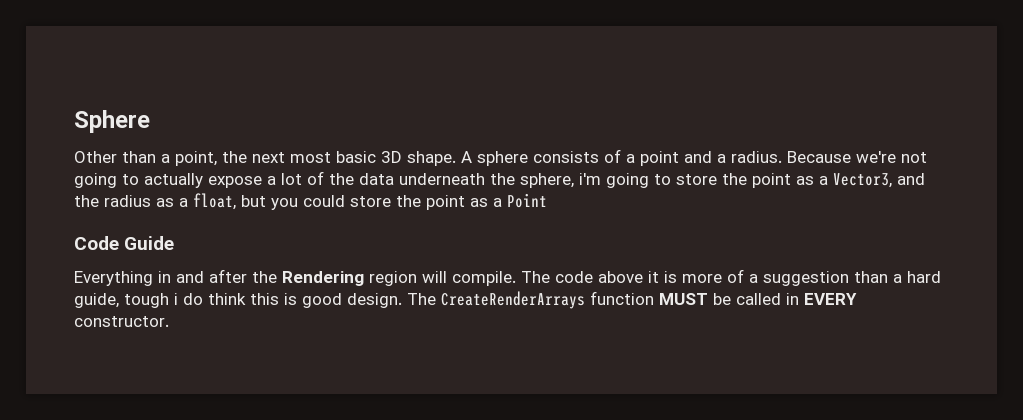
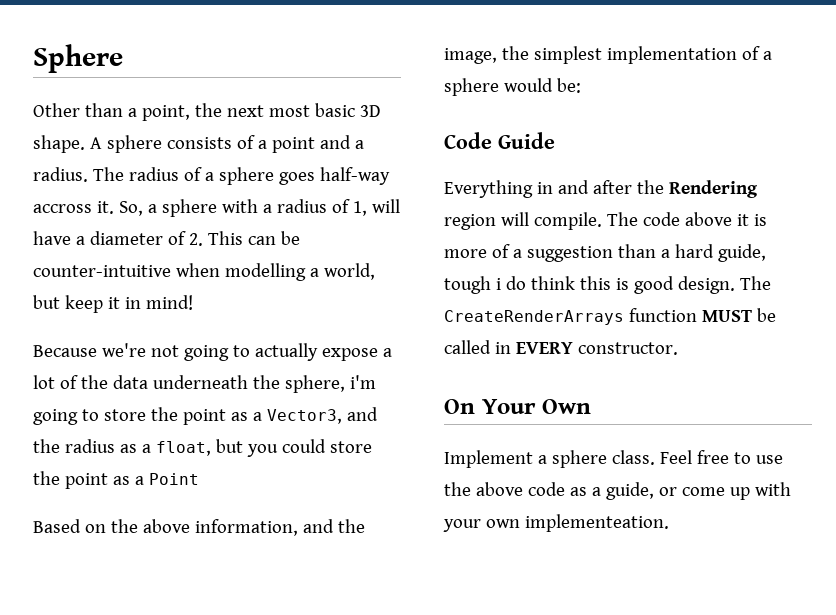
(782, 157) none -> [92,167,390,185] [33,199,400,217] [33,231,300,246] [33,263,375,281] [33,295,193,313] The radius of a sphere goes half-way accross it. So, a sphere with a radius of 1, will have a diameter of 2. This can be counter-intuitive when modelling a world, but keep it in mind! //
(547, 200) none -> [33,519,365,536] [444,46,772,64] [444,78,581,96] // Based on the above information, and the image, the simplest implementation of a sphere would be:
(169, 321) none -> [444,399,591,414] [444,450,783,468] [444,482,791,500] [443,514,669,532] // On Your Own // Implement a sphere class. Feel free to use the above code as a guide, or come up with your own implementeation.

